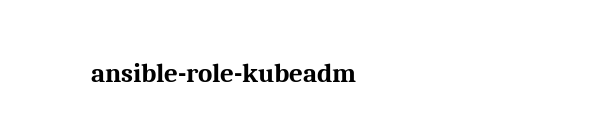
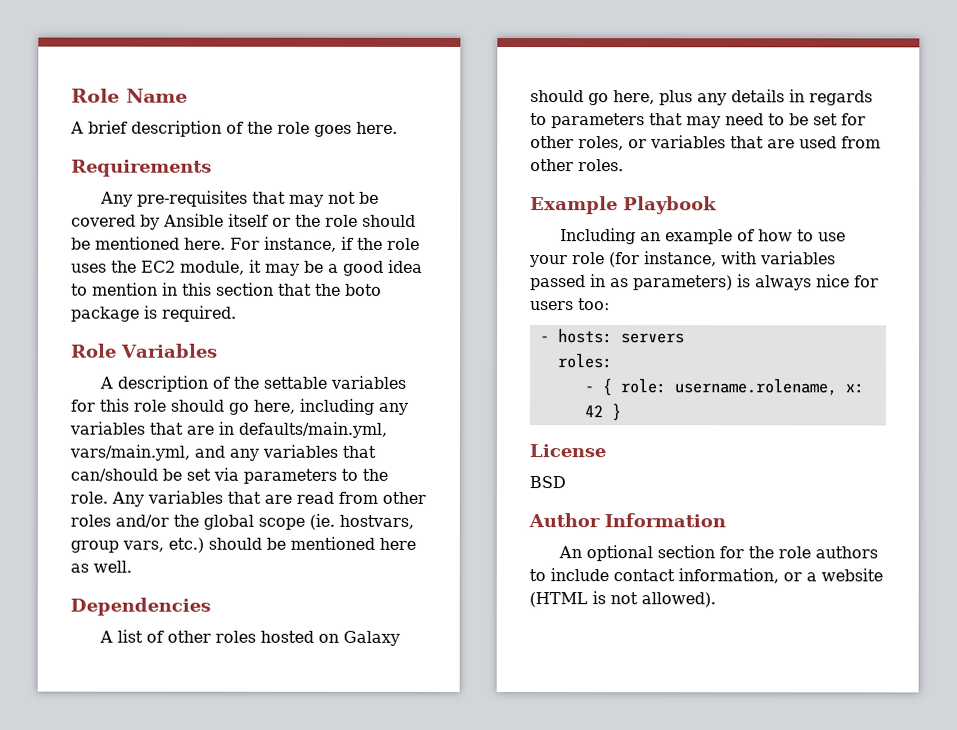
[91,63,356,82] ansible-role-kubeadm -> [71,88,188,103] [70,120,398,137] [71,159,212,177] [99,190,379,207] [71,213,416,230] [71,236,420,252] [71,259,423,276] [71,282,382,296] [71,305,237,322] [71,343,218,358] [98,375,406,392] [70,398,408,415] [69,421,387,438] [69,444,376,461] [70,467,388,484] [70,490,426,507] [70,513,414,530] [70,536,416,553] [70,560,132,573] [70,597,211,616] [98,629,400,646] [530,89,873,106] [530,113,866,129] [530,135,881,151] [530,159,624,172] [530,196,717,215] [559,228,846,245] [529,251,836,268] [530,274,879,291] [530,298,610,311] [539,328,685,344] [556,353,613,369] [583,378,864,396] [583,403,621,421] [529,444,606,458] [529,476,566,489] [528,513,726,528] [557,545,878,562] [529,568,883,584] [529,591,716,608] Role Name // A brief description of the role goes here. // Requirements // Any pre-requisites that may not be covered by Ansible itself or the role should be mentioned here. For instance, if the role uses the EC2 module, it may be a good idea to mention in this section that the boto package is required. // Role Variables // A description of the settable variables for this role should go here, including any variables that are in defaults/main.yml, vars/main.yml, and any variables that can/should be set via parameters to the role. Any variables that are read from other roles and/or the global scope (ie. hostvars, group vars, etc.) should be mentioned here as well. // Dependencies // A list of other roles hosted on Galaxy should go here, plus any details in regards to parameters that may need to be set for other roles, or variables that are used from other roles. // Example Playbook // Including an example of how to use your role (for instance, with variables passed in as parameters) is always nice for users too: // - hosts: servers // roles: // - { role: username.rolename, x: 42 } // License // BSD // Author Information // An optional section for the role authors to include contact information, or a website (HTML is not allowed).

